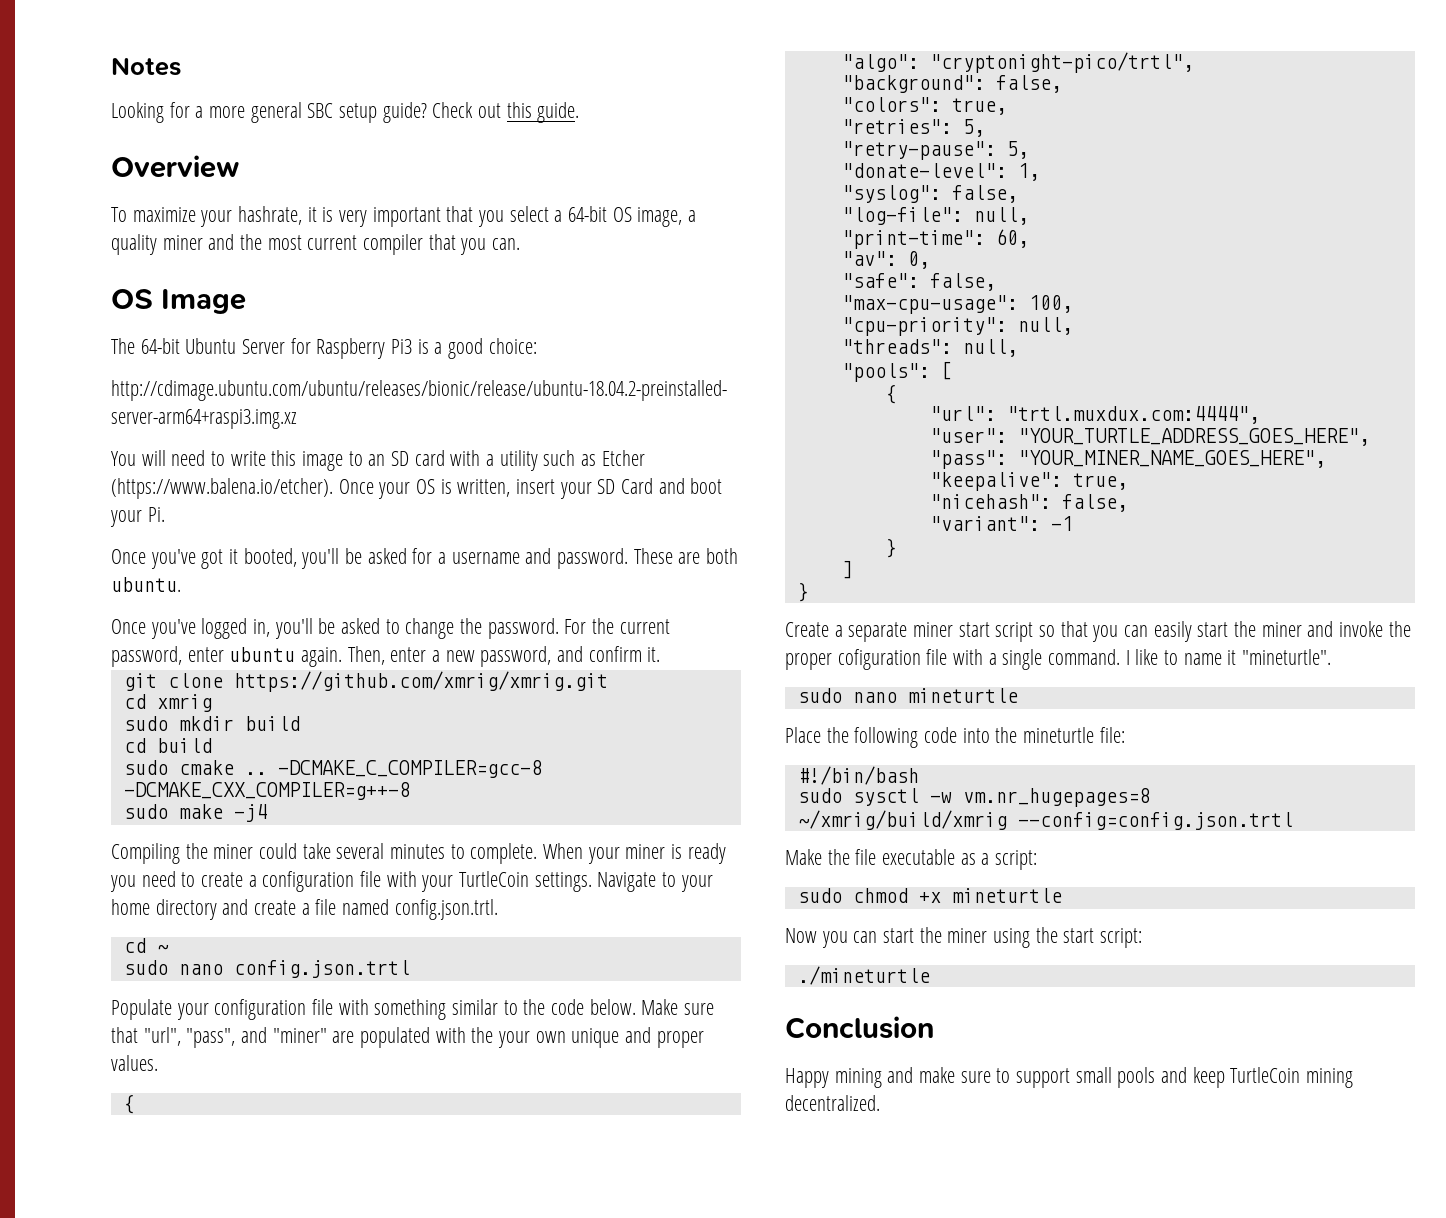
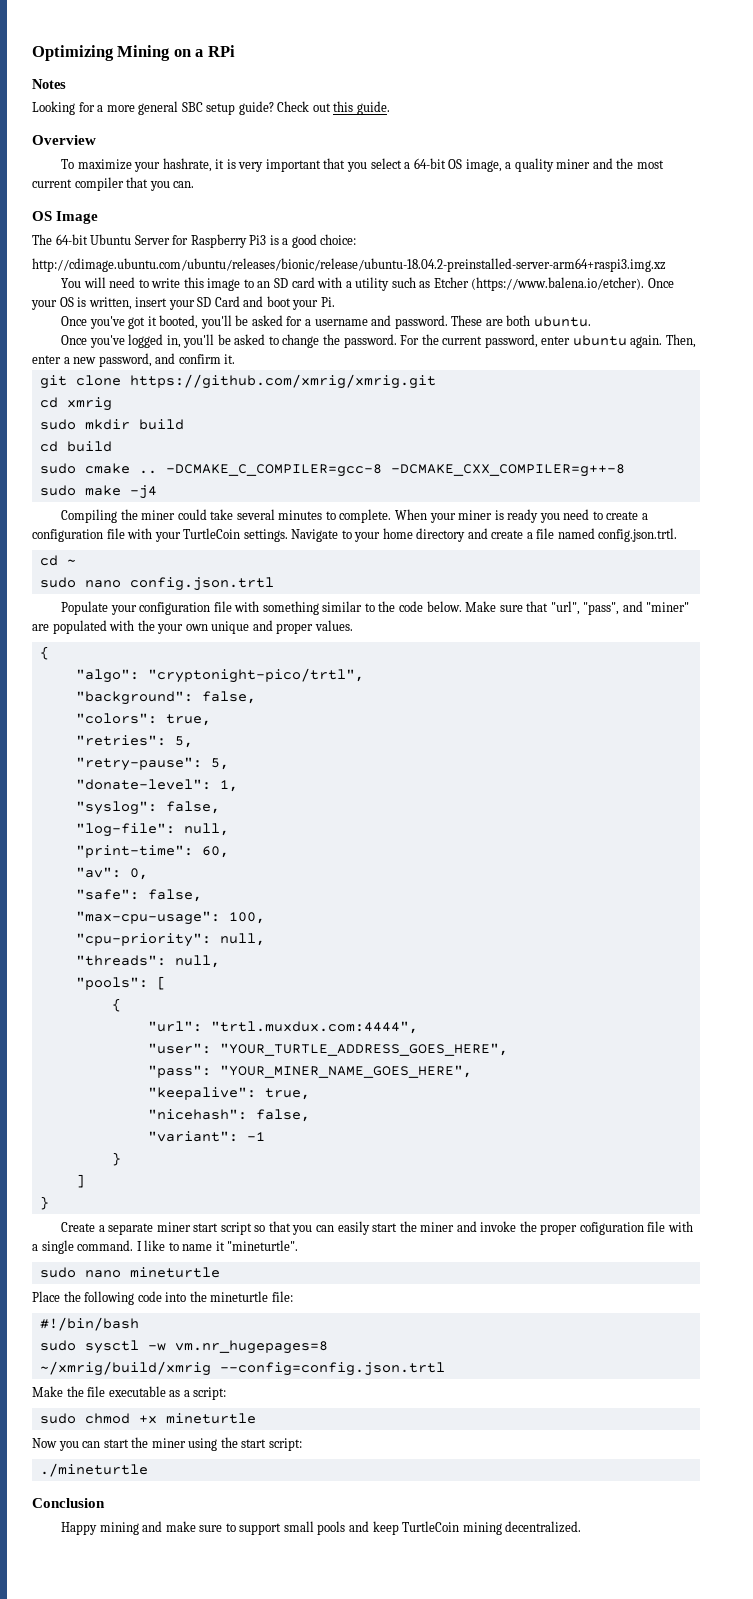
(111, 66) none -> [32,45,235,61] Optimizing Mining on a RPi //

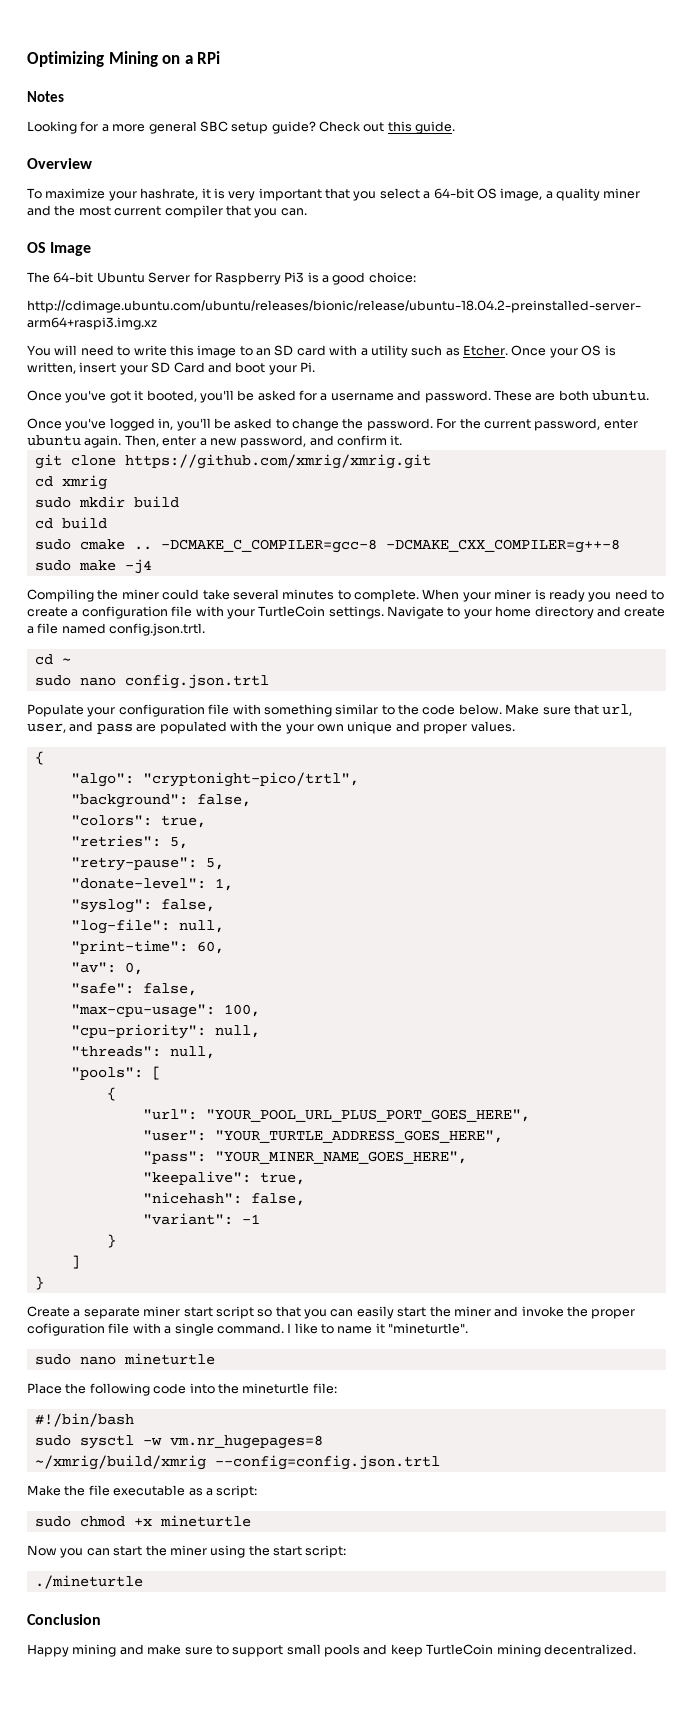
[433,277,645,291] Etcher (https://www.balena.io/etcher). -> [463,345,508,356] Etcher.
[550,601,690,615] "url", "pass", and "miner" -> [602,704,633,716] [27,721,133,734] url, user, and pass
[210,1021,418,1034] "trtl.muxdux.com:4444", -> [205,1109,530,1122] "YOUR_POOL_URL_PLUS_PORT_GOES_HERE",

